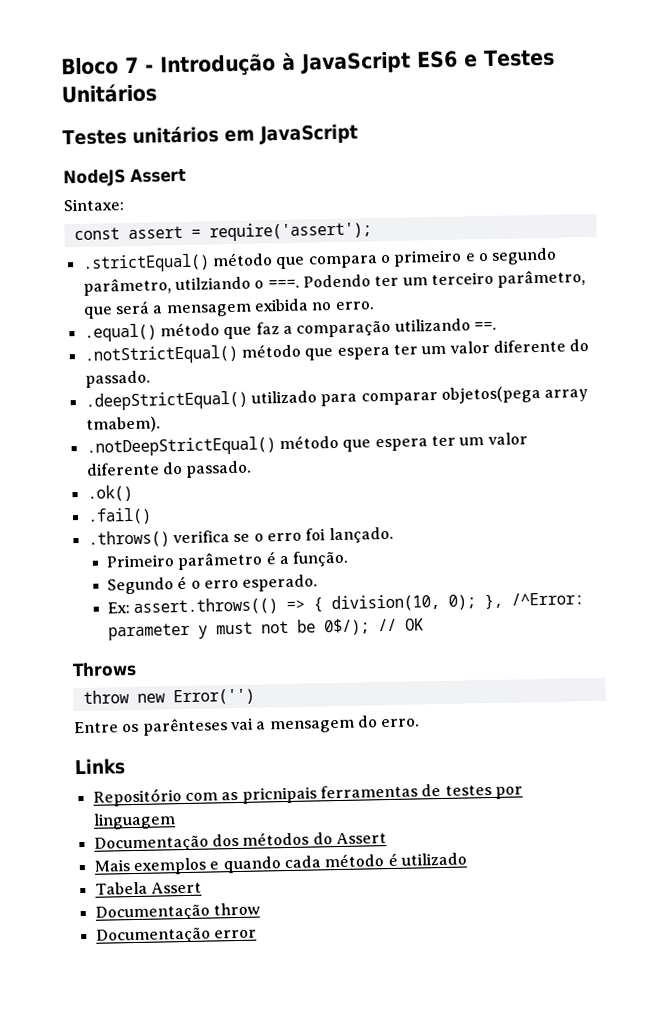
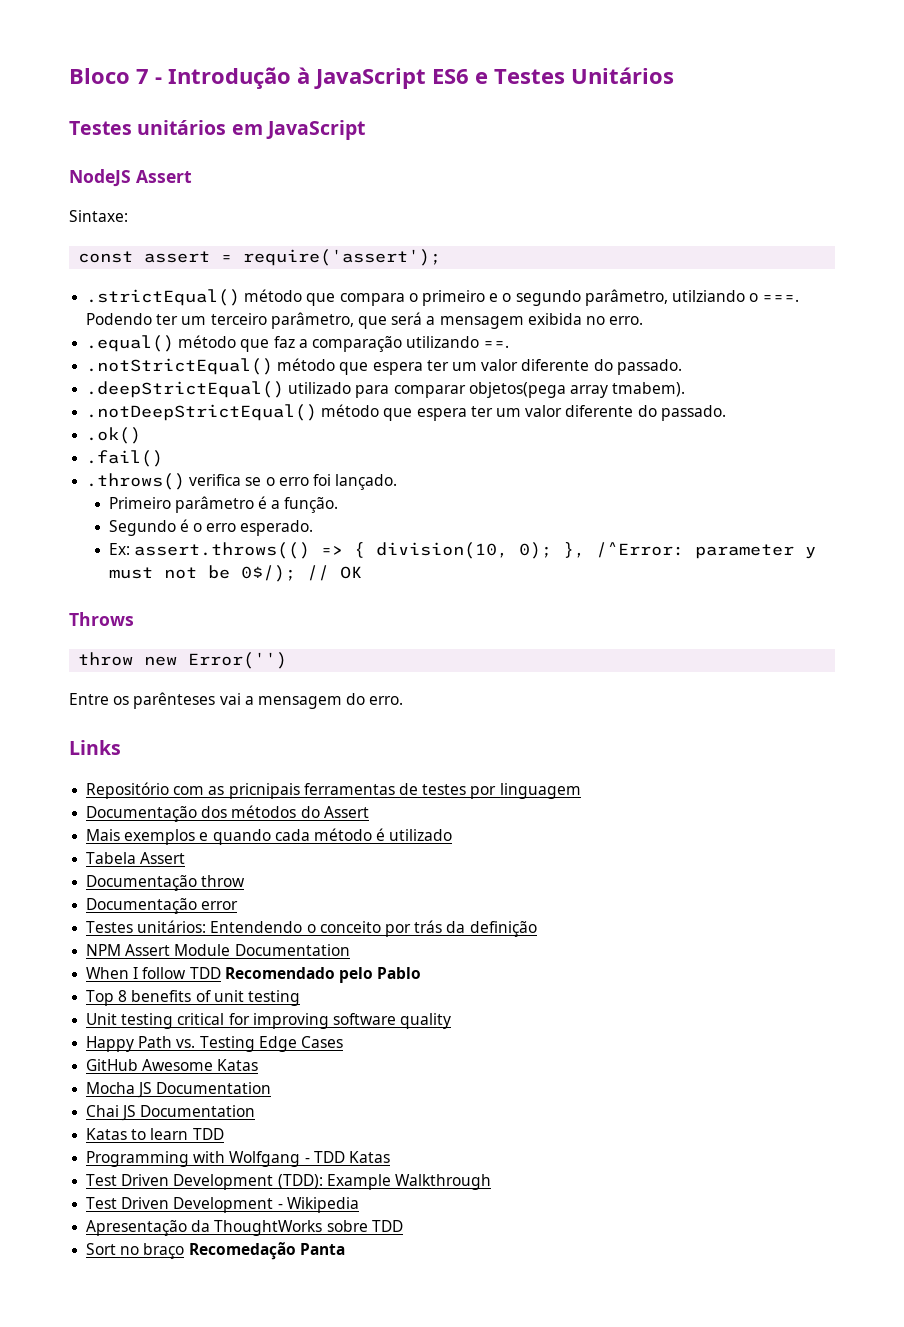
(257, 934) none -> [86,920,537,937] [86,944,350,956] [86,967,422,983] [86,990,300,1006] [86,1013,452,1029] [86,1036,343,1052] [86,1059,259,1071] [86,1082,272,1098] [86,1105,256,1121] [86,1128,224,1140] [86,1151,390,1167] [86,1174,491,1190] [86,1197,359,1213] [86,1220,403,1236] [86,1242,345,1260] // Testes unitários: Entendendo o conceito por trás da definição // NPM Assert Module Documentation // When I follow TDD Recomendado pelo Pablo // Top 8 benefits of unit testing // Unit testing critical for improving software quality // Happy Path vs. Testing Edge Cases // GitHub Awesome Katas // Mocha JS Documentation // Chai JS Documentation // Katas to learn TDD // Programming with Wolfgang - TDD Katas // Test Driven Development (TDD): Example Walkthrough // Test Driven Development - Wikipedia // Apresentação da ThoughtWorks sobre TDD // Sort no braço Recomedação Panta

